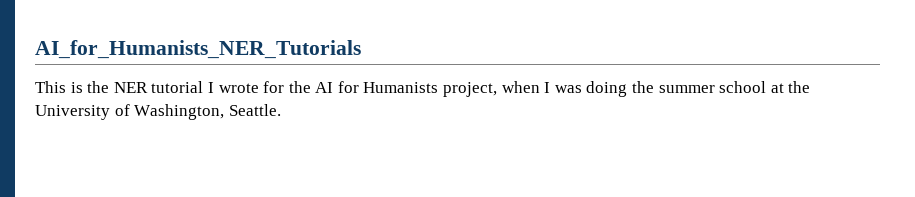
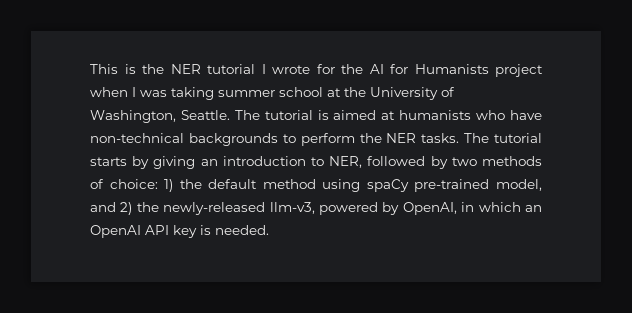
[35,40,361,59] AI_for_Humanists_NER_Tutorials // -> (90, 69) none
[443,82,498,97] project, -> [495,64,543,77] project
[586,81,655,97] doing the -> [171,87,214,100] taking
(281, 110) none -> [234,110,543,120] [90,133,542,146] [90,156,542,169] [90,179,542,192] [90,202,542,215] [90,225,269,238] The tutorial is aimed at humanists who have non-technical backgrounds to perform the NER tasks. The tutorial starts by giving an introduction to NER, followed by two methods of choice: 1) the default method using spaCy pre-trained model, and 2) the newly-released llm-v3, powered by OpenAI, in which an OpenAI API key is needed.

